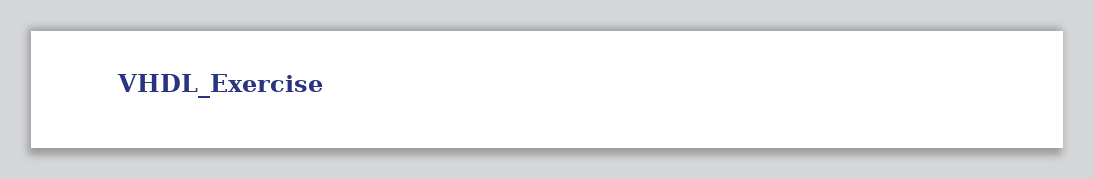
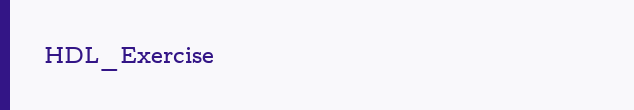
[117,74,323,98] VHDL_Exercise -> [44,47,214,71] HDL_Exercise

